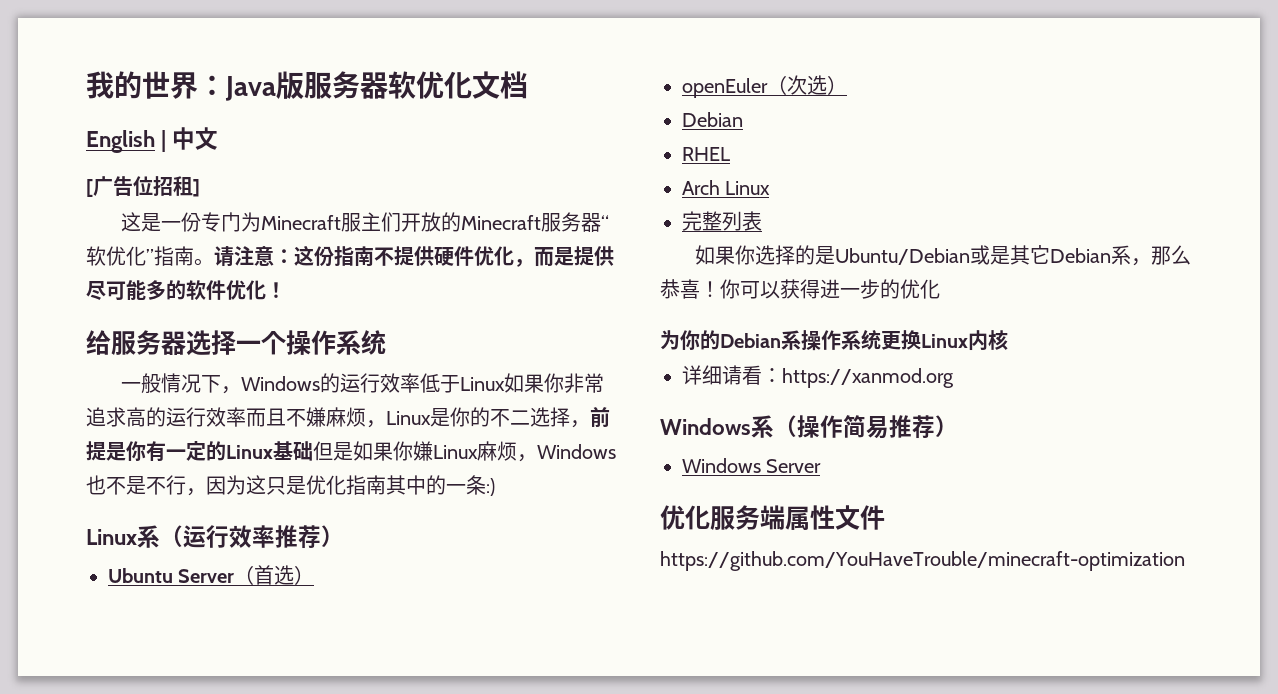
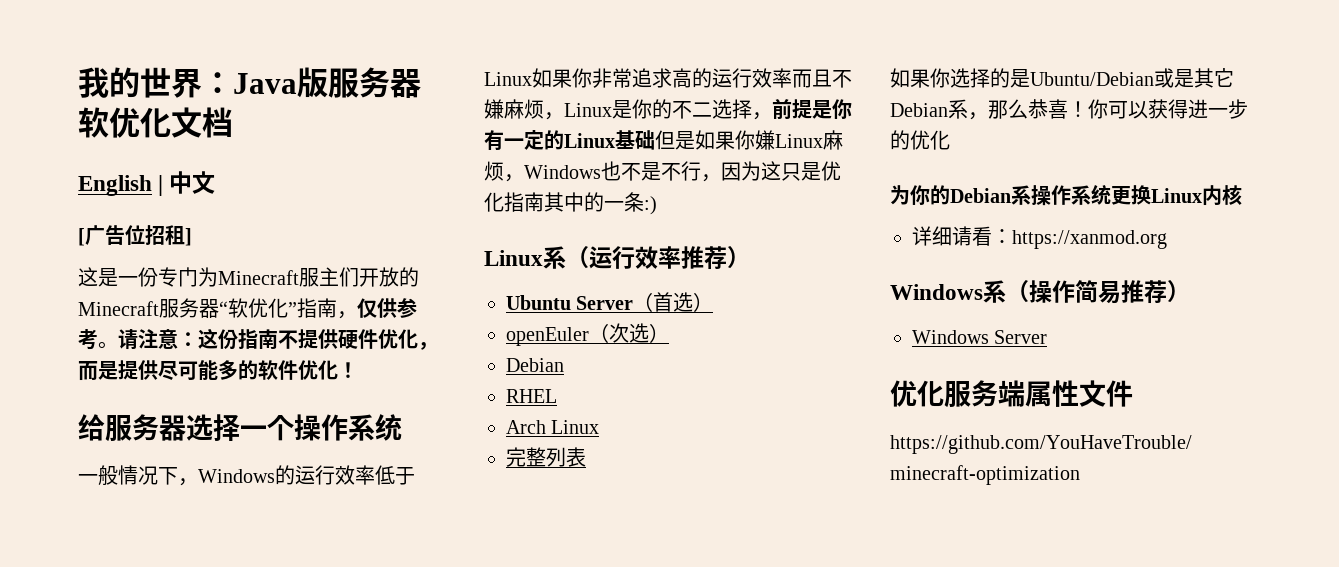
(194, 256) none -> [337,298,417,319] [78,329,98,350] ，仅供参考

